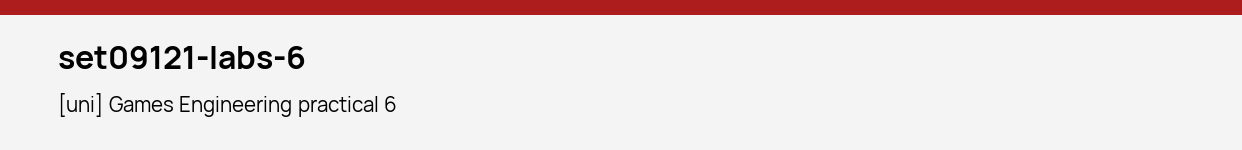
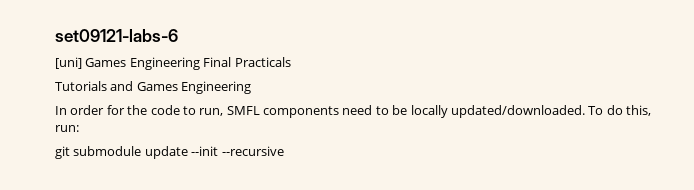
[297,96,398,117] practical 6 -> [203,57,291,67] [55,81,252,94] [55,105,651,118] [55,125,79,132] [55,146,284,159] Final Practicals // Tutorials and Games Engineering // In order for the code to run, SMFL components need to be locally updated/downloaded. To do this, run: // git submodule update --init --recursive

